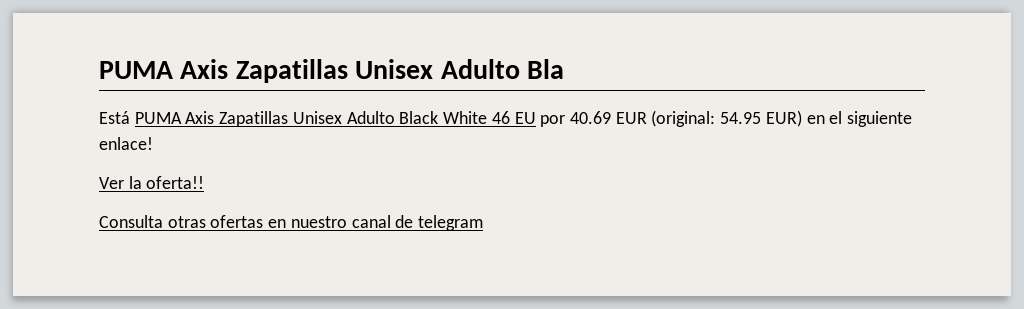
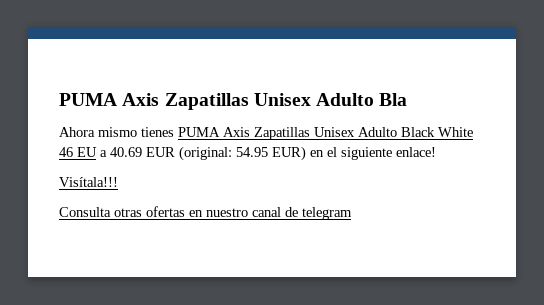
[99,111,130,124] Está -> [59,127,174,137] Ahora mismo tienes
[540,115,566,127] por -> [100,150,107,157] a
[99,176,205,189] Ver la oferta!! -> [59,177,118,187] Visítala!!!

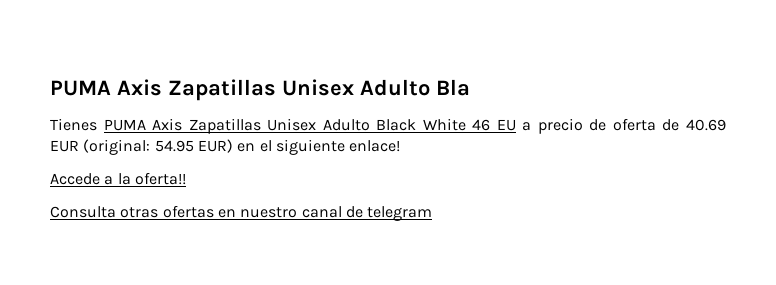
[59,127,174,137] Ahora mismo tienes -> [50,118,97,131] Tienes
(107, 153) none -> [537,118,680,134] precio de oferta de
[59,177,118,187] Visítala!!! -> [50,172,186,185] Accede a la oferta!!

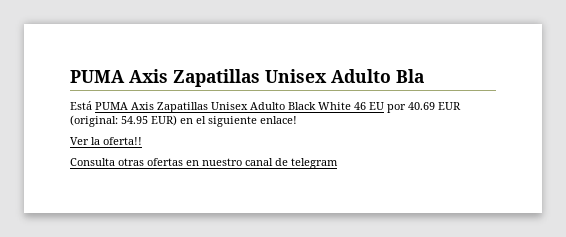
[50,118,97,131] Tienes -> [70,101,92,110] Está
[522,118,680,134] a precio de oferta de -> [387,104,406,113] por
[50,173,114,185] Accede a -> [70,137,89,145] Ver

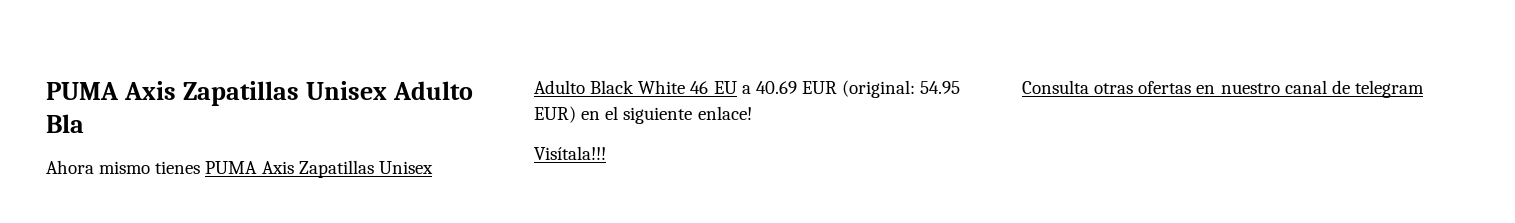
[70,101,92,110] Está -> [46,160,201,174] Ahora mismo tienes
[387,104,406,113] por -> [741,85,751,94] a
[70,137,142,145] Ver la oferta!! -> [534,146,606,160] Visítala!!!

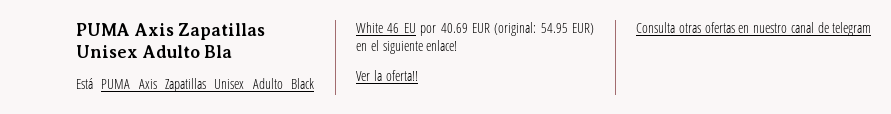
[46,160,201,174] Ahora mismo tienes -> [76,78,93,89] Está
[741,85,751,94] a -> [420,25,437,36] por
[534,146,606,160] Visítala!!! -> [356,70,418,81] Ver la oferta!!

